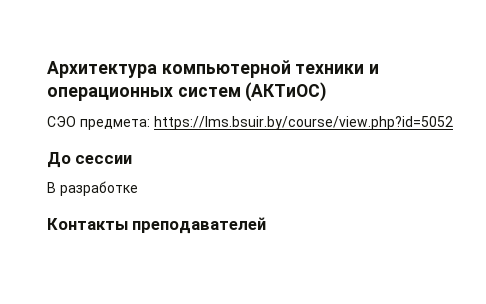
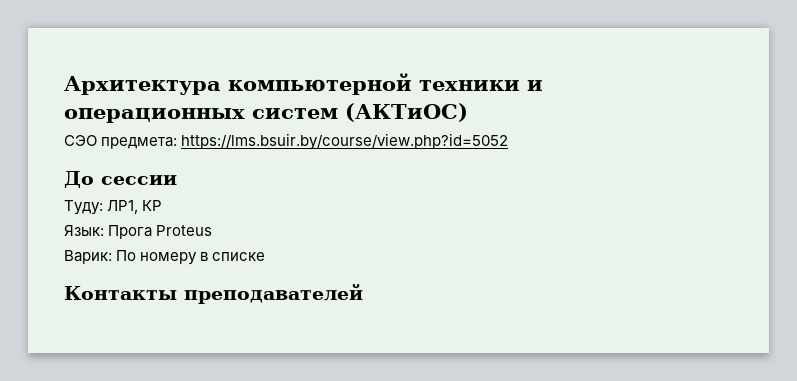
[47,181,138,196] В разработке -> [64,200,163,215] [64,225,213,239] [64,250,266,265] Туду: ЛР1, КР // Язык: Прога Proteus // Варик: По номеру в списке

